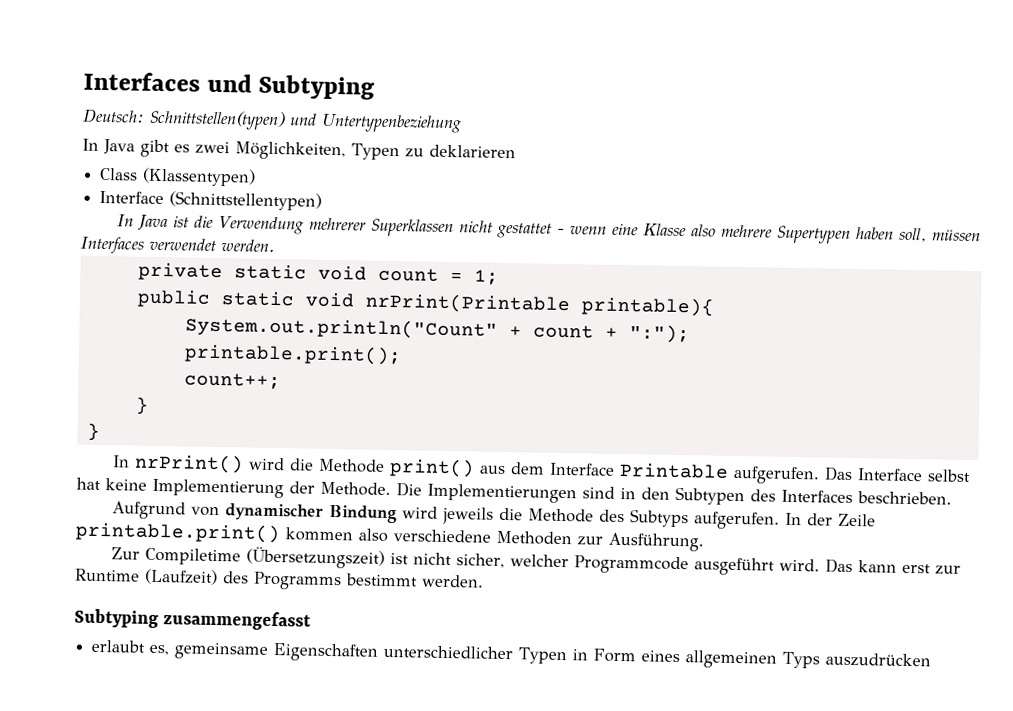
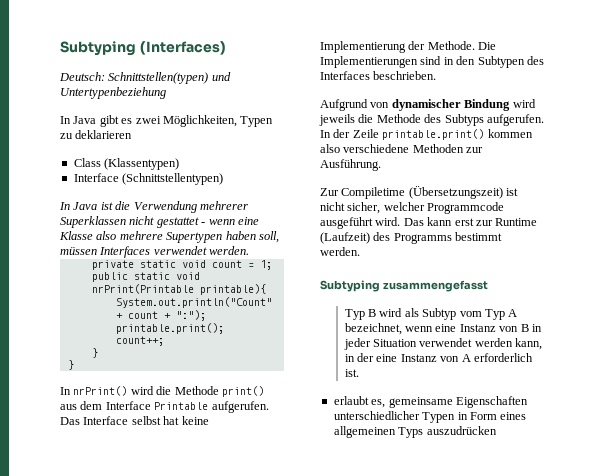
[83,71,376,100] Interfaces und Subtyping -> [60,41,226,56] Subtyping (Interfaces)
(312, 620) none -> [344,308,518,320] [344,323,542,335] [343,338,543,350] [344,353,533,362] [344,369,359,377] // Typ B wird als Subtyp vom Typ A bezeichnet, wenn eine Instanz von B in jeder Situation verwendet werden kann, in der eine Instanz von A erforderlich ist.

